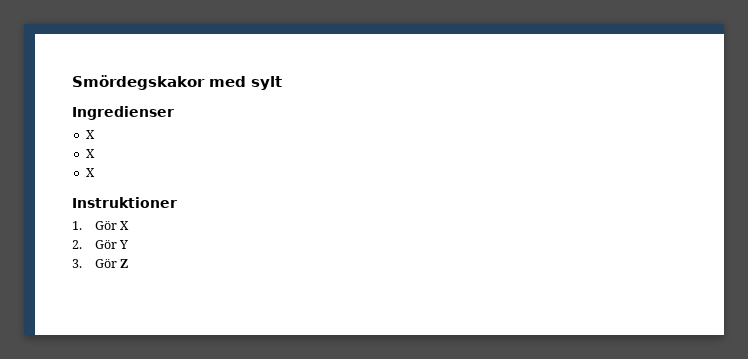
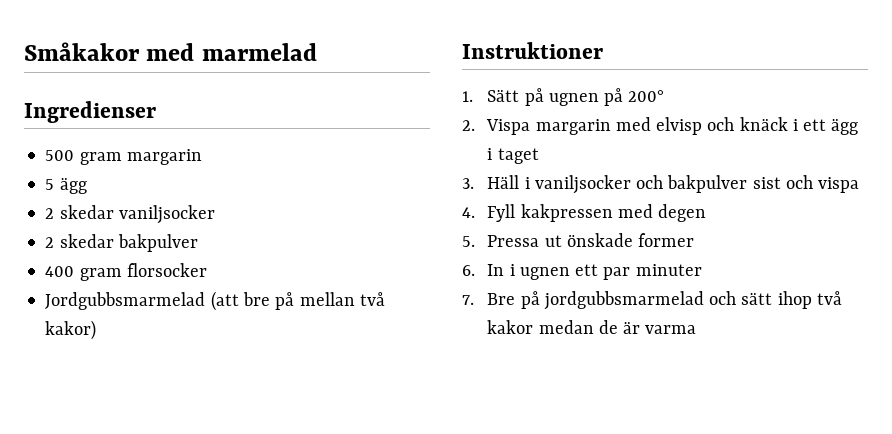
[72,75,282,90] [72,106,174,120] [85,130,95,139] [85,149,95,158] [85,168,95,177] [72,197,177,208] [72,221,130,230] [72,240,129,249] [72,259,129,268] Smördegskakor med sylt // Ingredienser // X // X // X // Instruktioner // 1. Gör X // 2. Gör Y // 3. Gör Z -> [24,42,317,61] [24,101,156,123] [45,149,202,165] [45,177,87,194] [45,205,215,224] [45,234,198,252] [45,263,207,281] [45,291,385,311] [45,320,97,340] [462,42,603,59] [462,88,665,106] [462,117,859,135] [487,148,539,164] [462,175,860,194] [462,204,707,222] [462,233,695,247] [462,264,702,280] [462,291,842,310] [487,320,697,334] Småkakor med marmelad // Ingredienser // 500 gram margarin // 5 ägg // 2 skedar vaniljsocker // 2 skedar bakpulver // 400 gram florsocker // Jordgubbsmarmelad (att bre på mellan två kakor) // Instruktioner // 1. Sätt på ugnen på 200° // 2. Vispa margarin med elvisp och knäck i ett ägg i taget // 3. Häll i vaniljsocker och bakpulver sist och vispa // 4. Fyll kakpressen med degen // 5. Pressa ut önskade former // 6. In i ugnen ett par minuter // 7. Bre på jordgubbsmarmelad och sätt ihop två kakor medan de är varma

